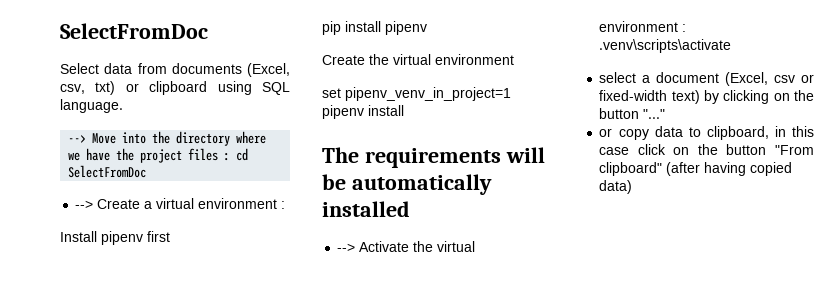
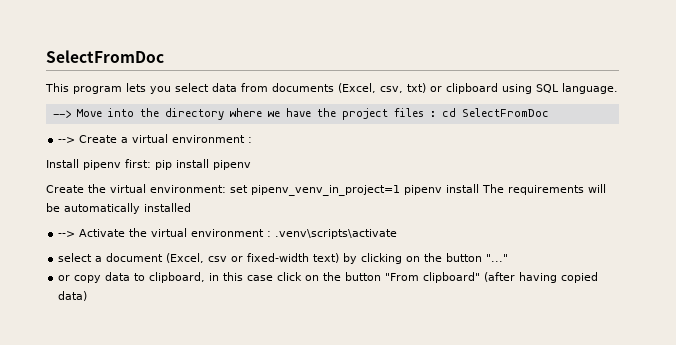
[60,23,208,39] [60,63,99,74] SelectFromDoc // Select -> [46,50,164,63] [45,83,209,94] SelectFromDoc // This program lets you select
[147,231,170,242] first // -> [125,159,151,168] first:
[435,54,514,65] environment // -> [150,185,226,193] environment:
(404, 110) // -> (479, 188) none

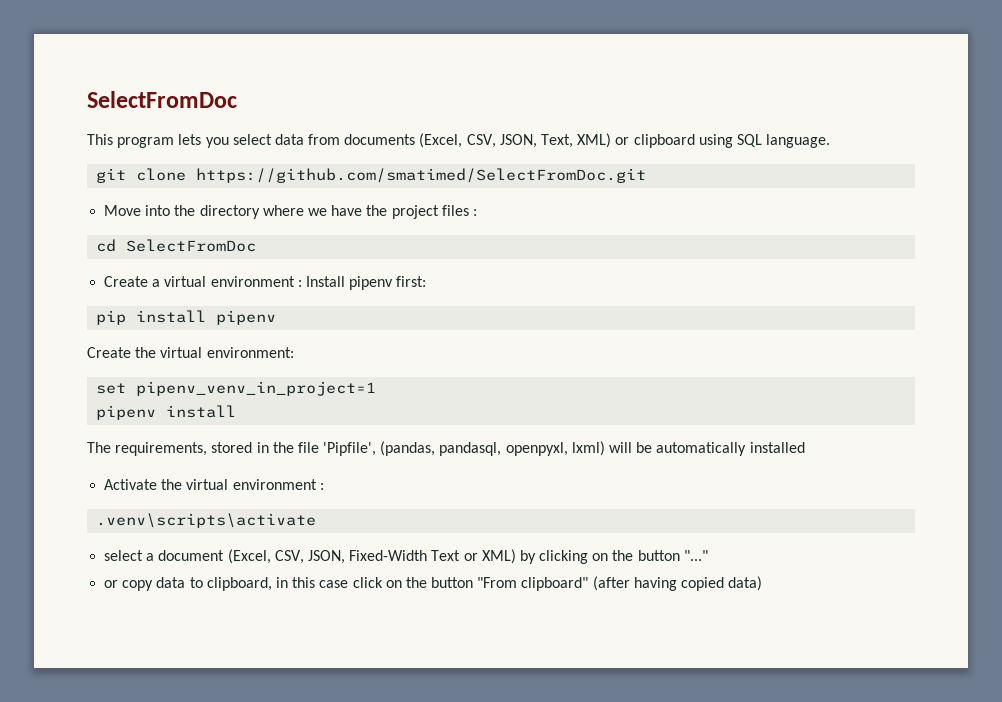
[380,83,426,93] csv, txt) -> [466,133,612,148] CSV, JSON, Text, XML)
[52,110,71,118] --> -> [96,168,647,183] git clone https://github.com/smatimed/SelectFromDoc.git //
(436, 114) none -> (477, 212) //
[58,137,76,143] --> -> (257, 245) none
(253, 140) // -> (302, 283) none
(151, 163) none -> (427, 281) //
(226, 189) none -> (294, 352) //
(400, 190) none -> (377, 388) //
[482,184,584,195] The requirements -> [87,441,605,456] // The requirements, stored in the file 'Pipfile', (pandas, pandasql, openpyxl, lxml)
[58,231,76,237] --> -> (805, 447) none
(272, 234) none -> (324, 486) //
[208,253,340,263] csv or fixed-width text) -> [274,549,516,564] CSV, JSON, Fixed-Width Text or XML)

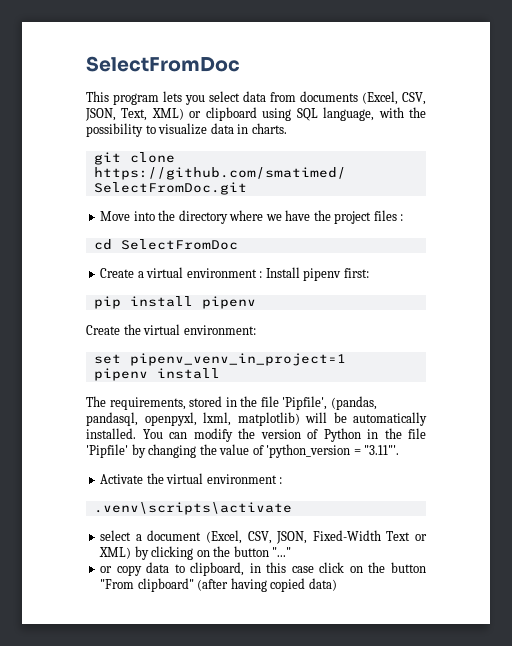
[766,134,831,148] language. -> [323,107,427,121] [86,123,287,137] language, with the possibility to visualize data in charts.
[571,441,605,456] lxml) -> [203,412,300,426] lxml, matplotlib)
[749,442,805,453] installed -> [86,428,426,442] [86,444,400,458] installed. You can modify the version of Python in the file 'Pipfile' by changing the value of 'python_version = "3.11"'.

